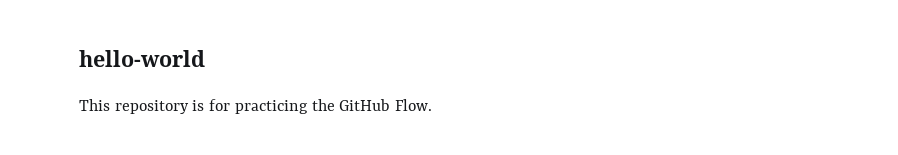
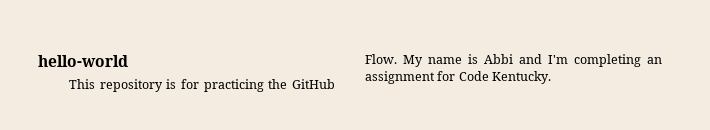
(433, 105) none -> [403,54,662,67] [365,71,552,84] My name is Abbi and I'm completing an assignment for Code Kentucky.

